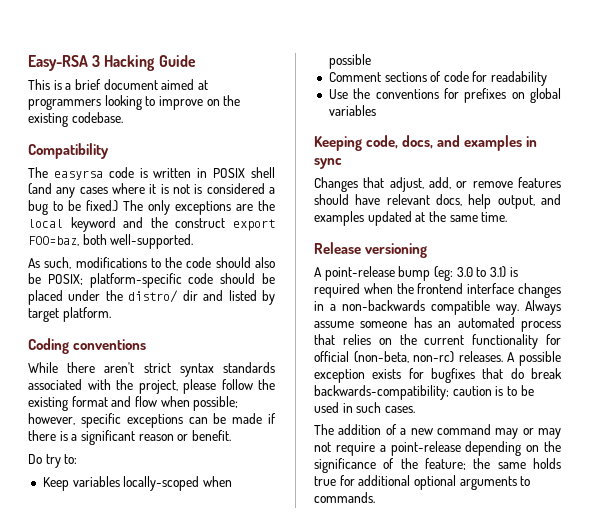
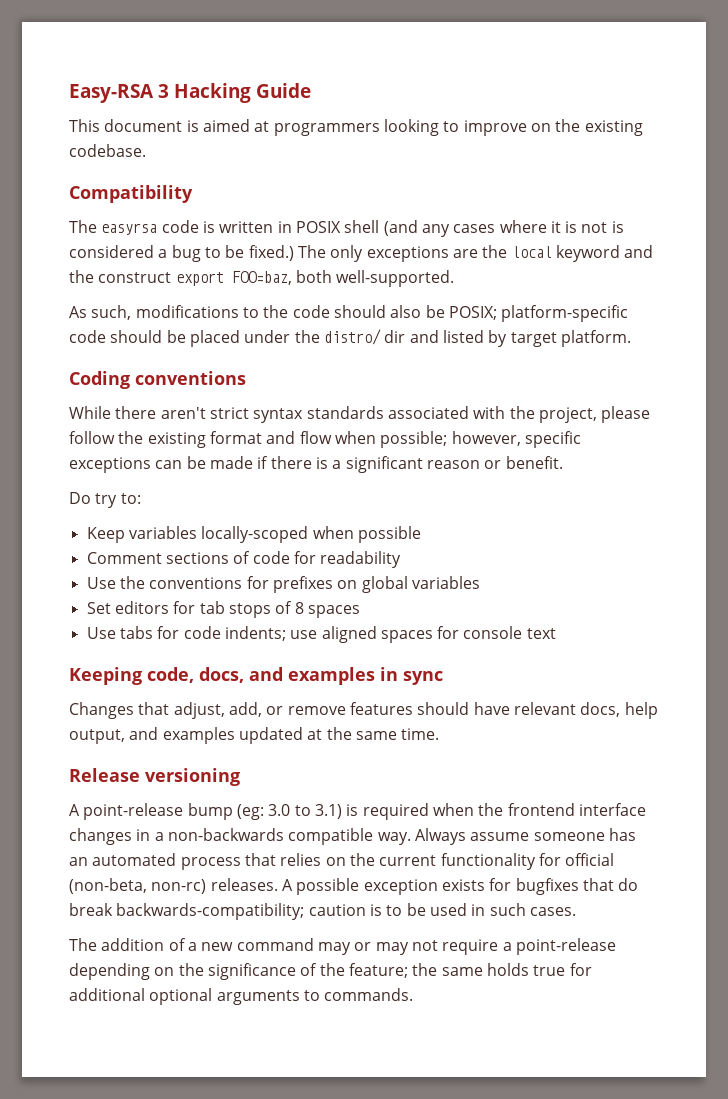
[53,79,158,90] is a brief document -> [104,119,199,132] document is
(376, 110) none -> [86,601,360,618] [86,626,556,643] // Set editors for tab stops of 8 spaces // Use tabs for code indents; use aligned spaces for console text

